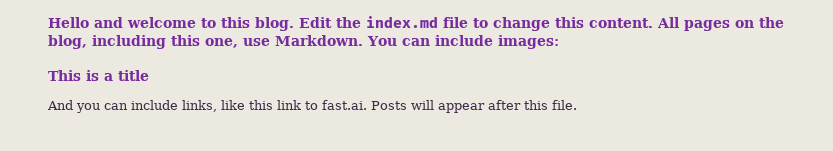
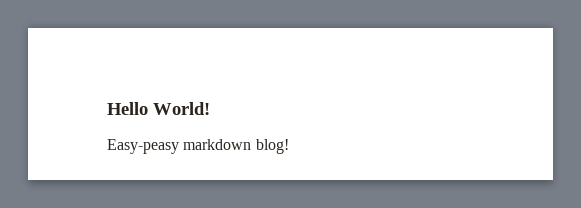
[94,16,784,31] [48,35,559,49] [48,70,149,81] [47,100,577,113] and welcome to this blog. Edit the index.md file to change this content. All pages on the blog, including this one, use Markdown. You can include images: // This is a title // And you can include links, like this link to fast.ai. Posts will appear after this file. -> [153,102,210,115] [107,139,289,154] World! // Easy-peasy markdown blog!

